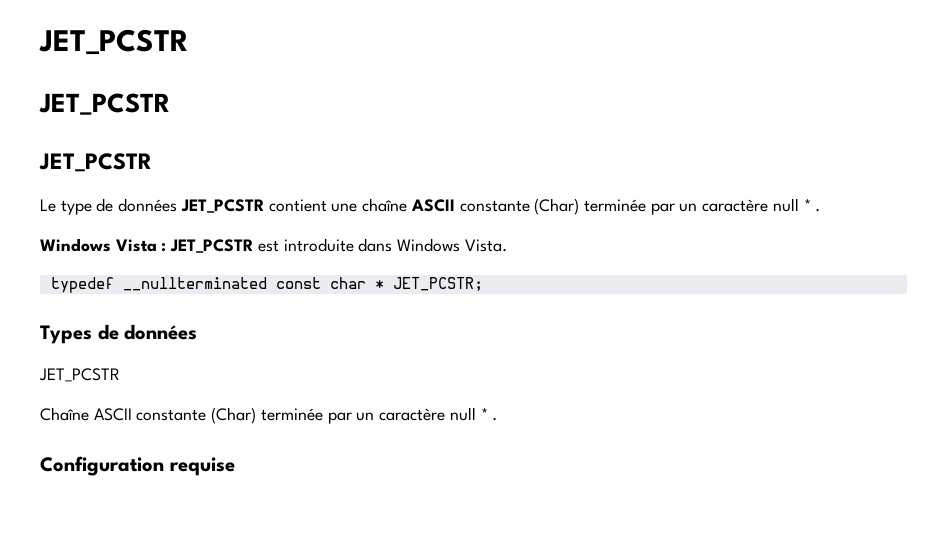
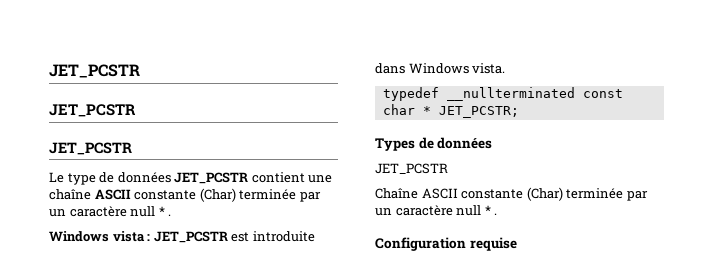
[115,239,157,252] Vista -> [112,231,145,242] vista
[464,239,507,252] Vista. -> [472,63,506,74] vista.

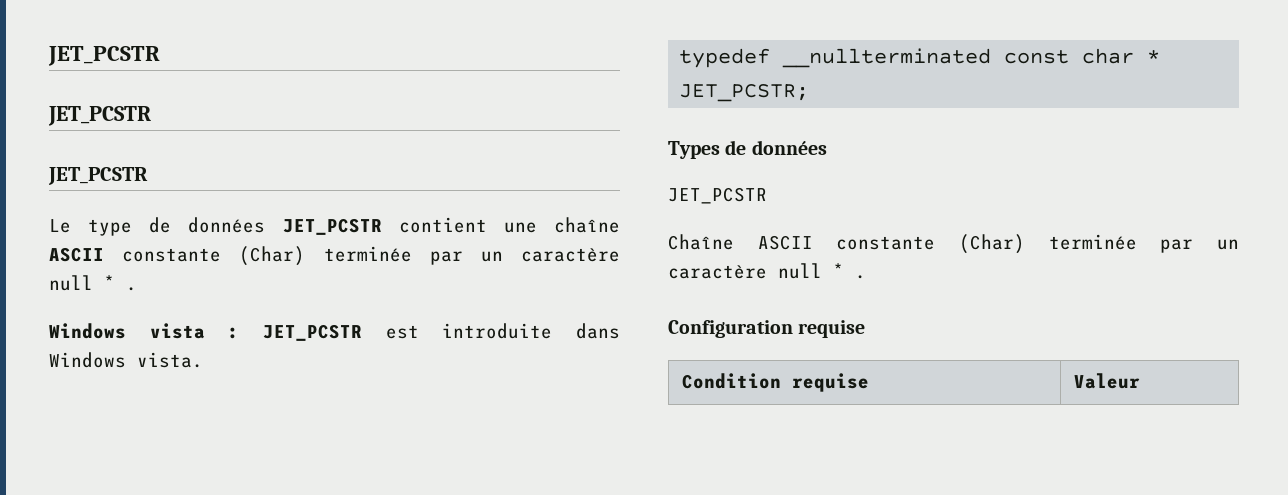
(517, 244) none -> [682,373,870,392] [1074,373,1141,389] // Condition requise | Valeur

